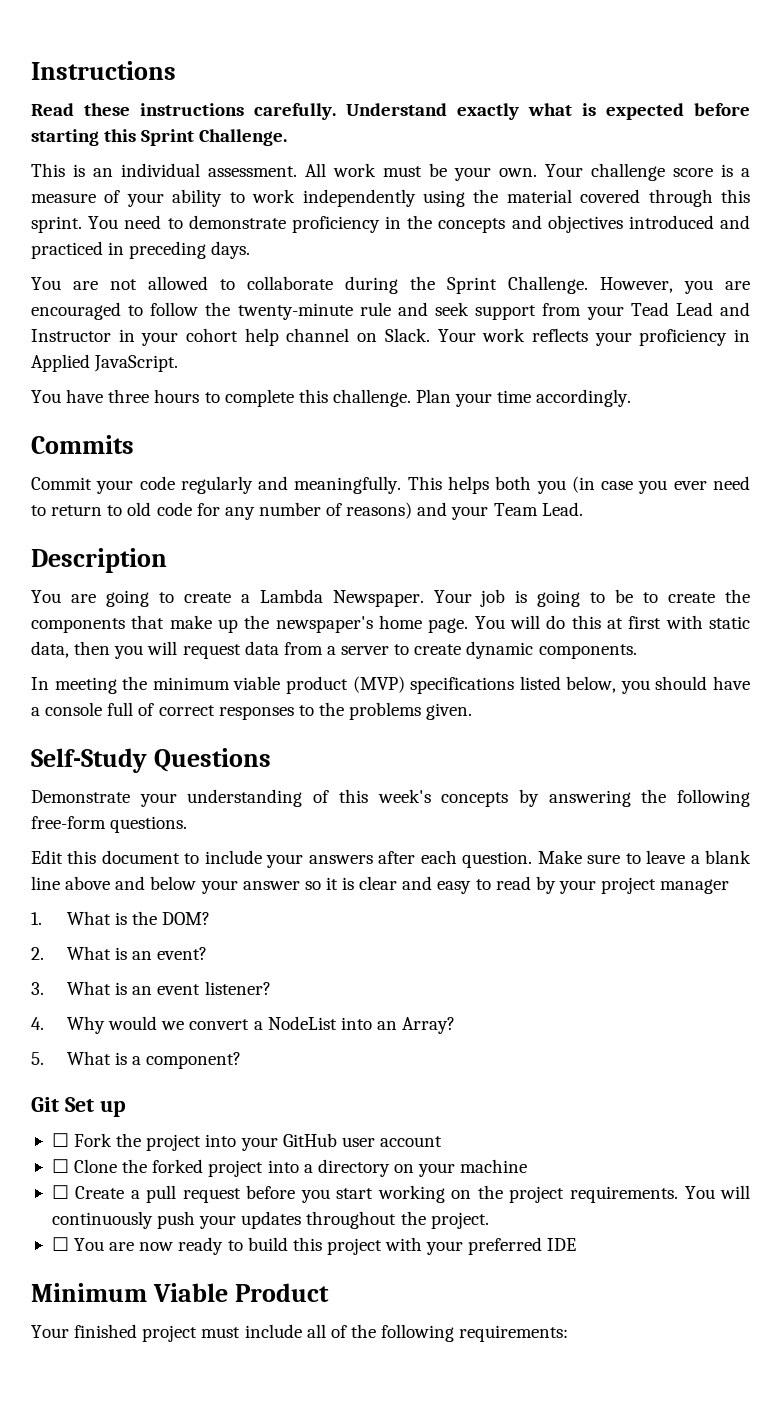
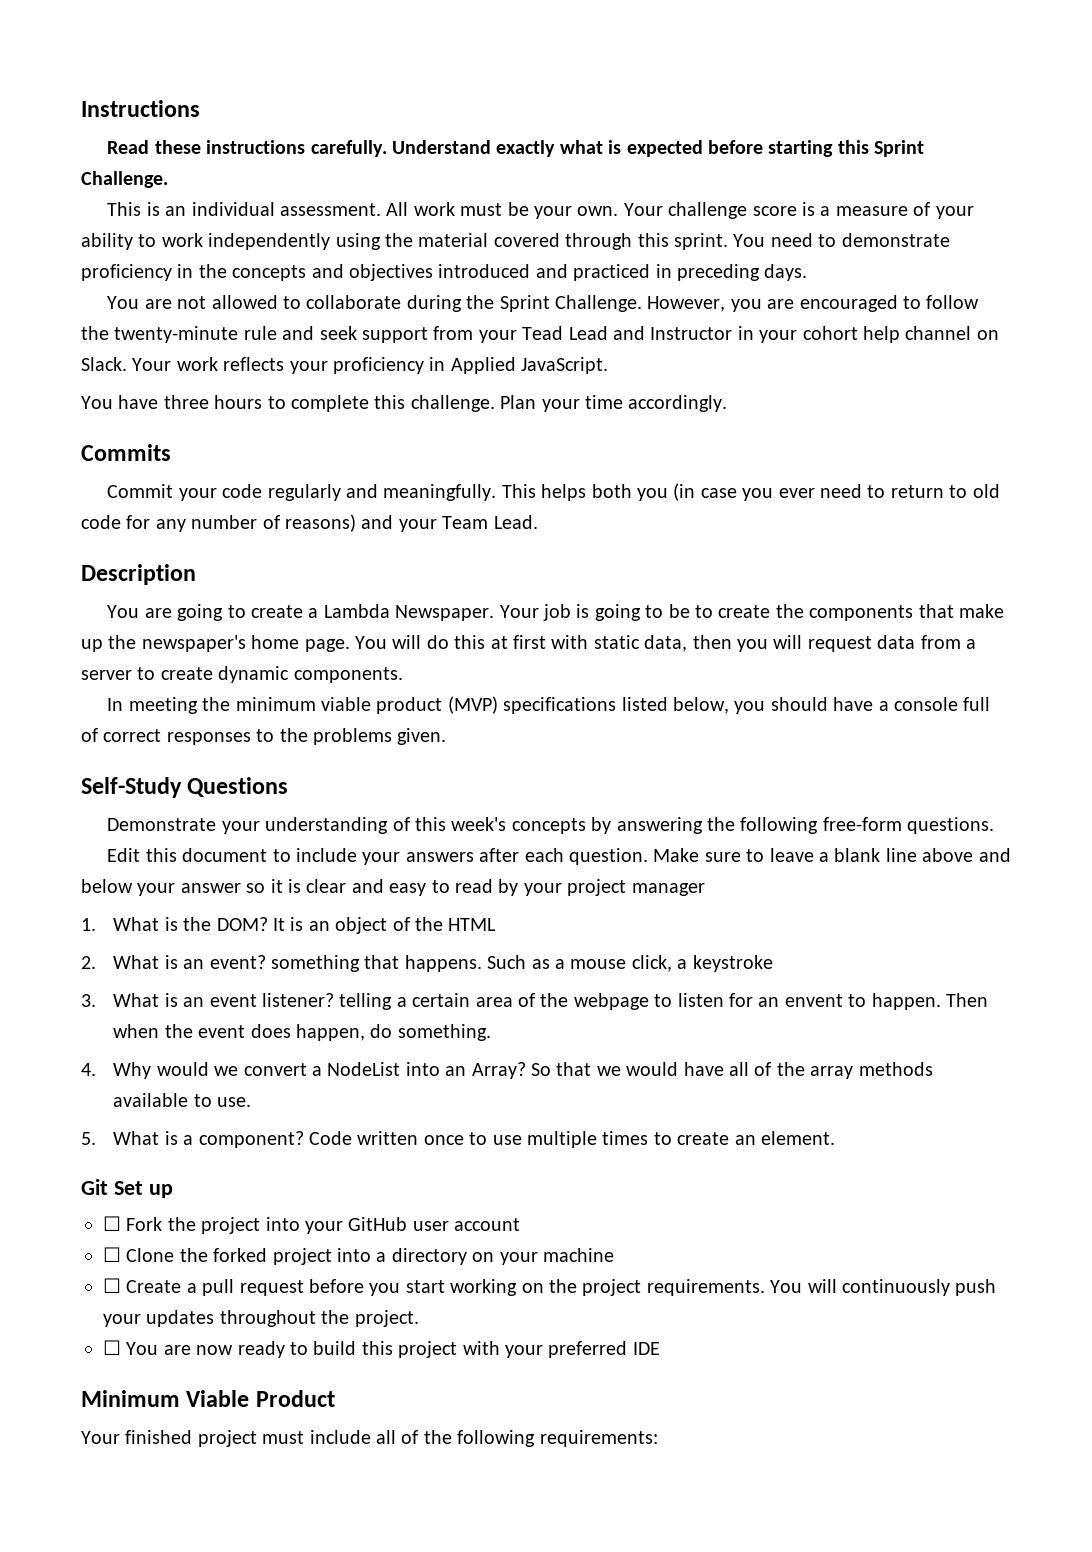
(211, 918) none -> [272,917,497,934] It is an object of the HTML
(208, 953) none -> [270,955,773,972] something that happens. Such as a mouse click, a keystroke
(271, 988) none -> [339,993,988,1010] [113,1024,491,1041] telling a certain area of the webpage to listen for an envent to happen. Then when the event does happen, do something.
(456, 1025) none -> [530,1062,933,1079] [113,1093,252,1107] So that we would have all of the array methods available to use.
(242, 1060) none -> [308,1131,835,1148] Code written once to use multiple times to create an element.

